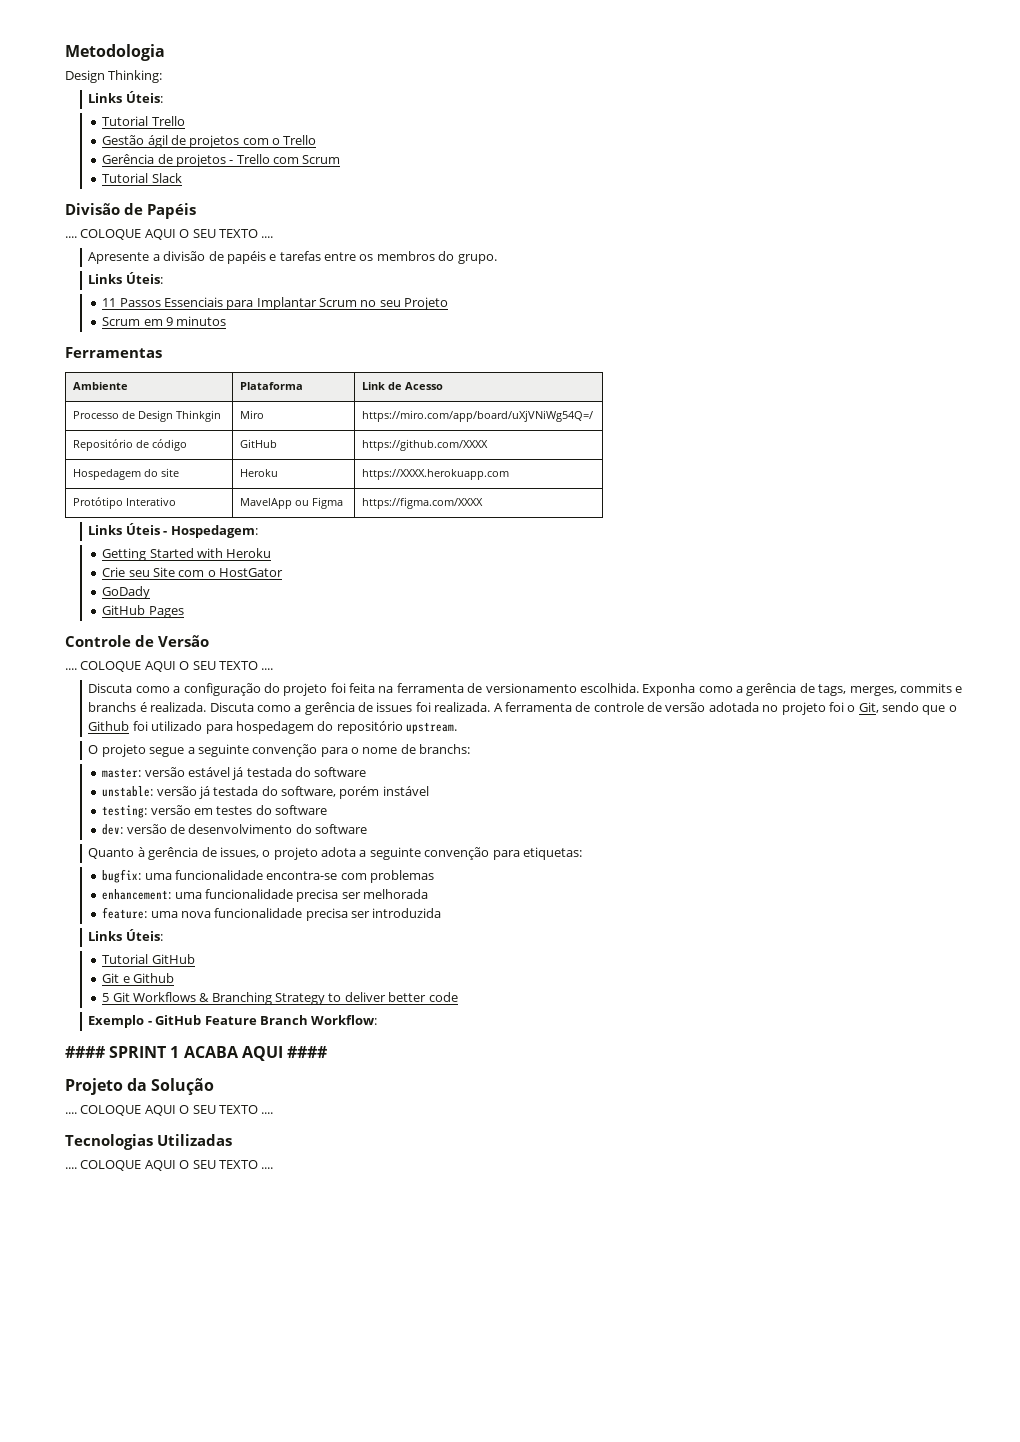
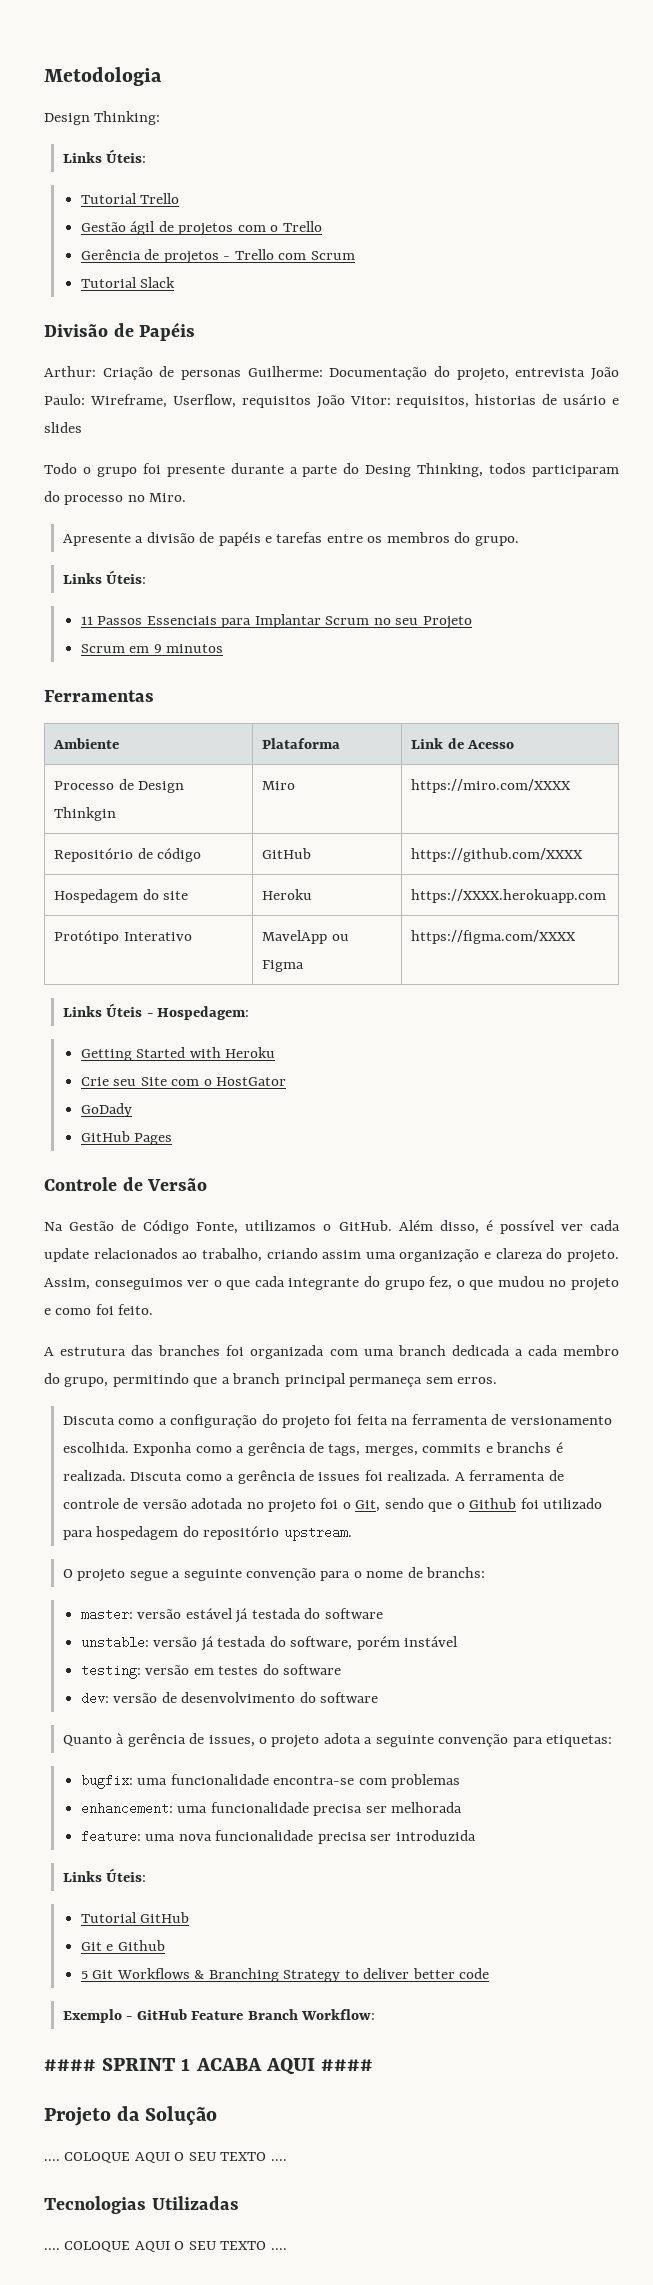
[65,229,274,240] .... COLOQUE AQUI O SEU TEXTO .... -> [44,366,619,381] [44,394,619,408] [44,422,82,433] [44,463,619,477] [44,491,187,505] Arthur: Criação de personas Guilherme: Documentação do projeto, entrevista João Paulo: Wireframe, Userflow, requisitos João Vitor: requisitos, historias de usário e slides // Todo o grupo foi presente durante a parte do Desing Thinking, todos participaram do processo no Miro.
[362,410,594,422] https://miro.com/app/board/uXjVNiWg54Q=/ -> [411,779,572,793] https://miro.com/XXXX
[65,661,274,672] .... COLOQUE AQUI O SEU TEXTO .... -> [44,1220,621,1234] [44,1248,619,1263] [44,1276,619,1291] [44,1304,154,1315] [44,1345,619,1359] [44,1373,498,1387] Na Gestão de Código Fonte, utilizamos o GitHub. Além disso, é possível ver cada update relacionados ao trabalho, criando assim uma organização e clareza do projeto. Assim, conseguimos ver o que cada integrante do grupo fez, o que mudou no projeto e como foi feito. // A estrutura das branches foi organizada com uma branch dedicada a cada membro do grupo, permitindo que a branch principal permaneça sem erros.

